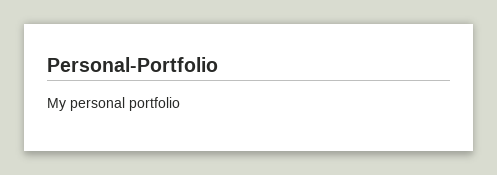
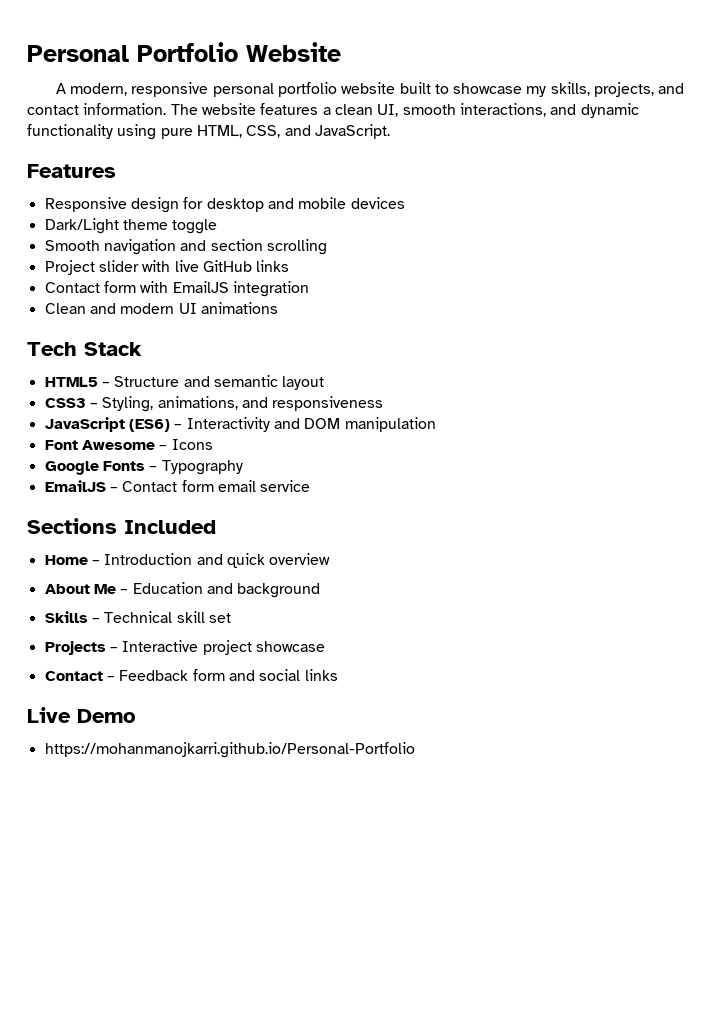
[47,57,218,72] [47,97,180,111] Personal-Portfolio // My personal portfolio -> [27,42,341,62] [55,82,685,97] [27,103,639,118] [27,124,390,140] [27,164,116,178] [44,197,405,213] [44,218,218,234] [44,239,327,255] [44,260,290,275] [44,281,309,297] [44,302,278,314] [27,342,142,356] [44,375,325,390] [44,396,384,412] [44,417,436,432] [44,439,213,450] [44,460,243,475] [44,480,311,492] [27,518,216,534] [44,553,331,568] [44,582,321,598] [44,611,231,623] [44,640,325,655] [44,669,338,681] [27,707,136,723] [44,742,415,758] Personal Portfolio Website // A modern, responsive personal portfolio website built to showcase my skills, projects, and contact information. The website features a clean UI, smooth interactions, and dynamic functionality using pure HTML, CSS, and JavaScript. // Features // Responsive design for desktop and mobile devices // Dark/Light theme toggle // Smooth navigation and section scrolling // Project slider with live GitHub links // Contact form with EmailJS integration // Clean and modern UI animations // Tech Stack // HTML5 – Structure and semantic layout // CSS3 – Styling, animations, and responsiveness // JavaScript (ES6) – Interactivity and DOM manipulation // Font Awesome – Icons // Google Fonts – Typography // EmailJS – Contact form email service // Sections Included // Home – Introduction and quick overview // About Me – Education and background // Skills – Technical skill set // Projects – Interactive project showcase // Contact – Feedback form and social links // Live Demo // https://mohanmanojkarri.github.io/Personal-Portfolio

